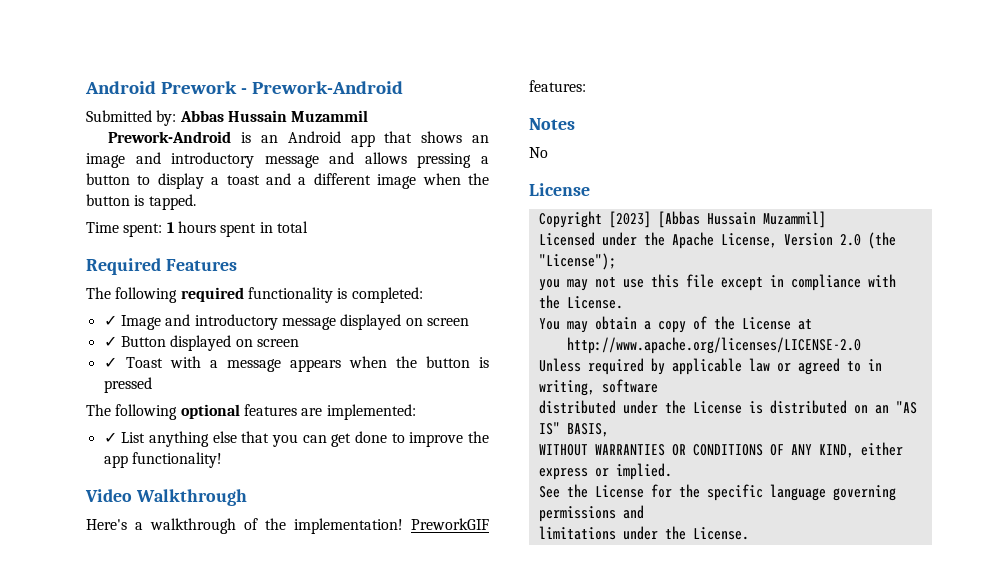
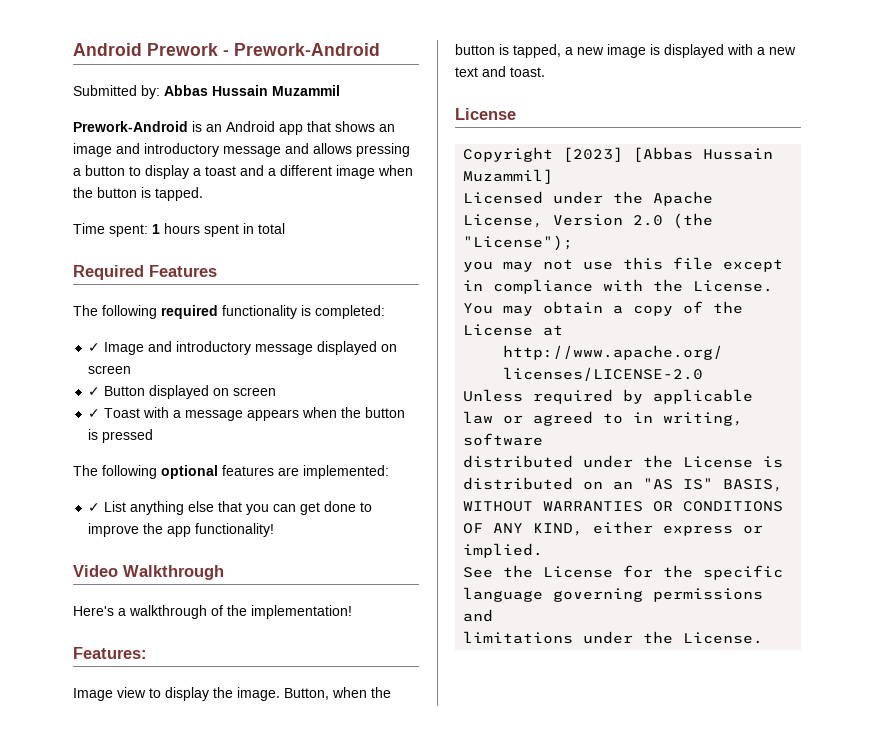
[411,518,489,530] [529,80,586,92] [529,118,575,130] [529,147,548,158] PreworkGIF features: // Notes // No -> [73,647,147,659] [73,687,391,701] [455,44,796,58] [455,66,545,77] // Features: // Image view to display the image. Button, when the button is tapped, a new image is displayed with a new text and toast.

